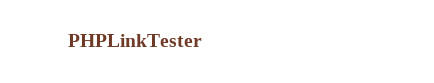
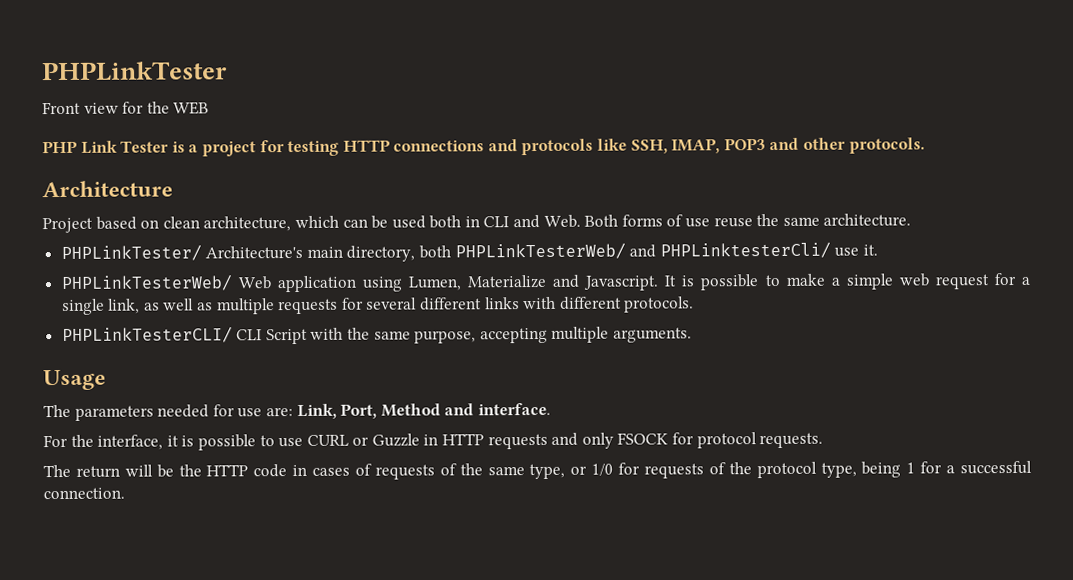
(202, 40) none -> [42,101,210,115] [42,137,925,157] [42,180,173,198] [42,213,912,234] [60,241,879,262] [60,272,1030,293] [61,296,695,315] [61,326,693,345] [43,369,106,391] [43,402,551,421] [43,432,824,451] [43,460,1033,480] [43,487,125,500] // Front view for the WEB // PHP Link Tester is a project for testing HTTP connections and protocols like SSH, IMAP, POP3 and other protocols. // Architecture // Project based on clean architecture, which can be used both in CLI and Web. Both forms of use reuse the same architecture. // PHPLinkTester/ Architecture's main directory, both PHPLinkTesterWeb/ and PHPLinktesterCli/ use it. // PHPLinkTesterWeb/ Web application using Lumen, Materialize and Javascript. It is possible to make a simple web request for a single link, as well as multiple requests for several different links with different protocols. // PHPLinkTesterCLI/ CLI Script with the same purpose, accepting multiple arguments. // Usage // The parameters needed for use are: Link, Port, Method and interface. // For the interface, it is possible to use CURL or Guzzle in HTTP requests and only FSOCK for protocol requests. // The return will be the HTTP code in cases of requests of the same type, or 1/0 for requests of the protocol type, being 1 for a successful connection.

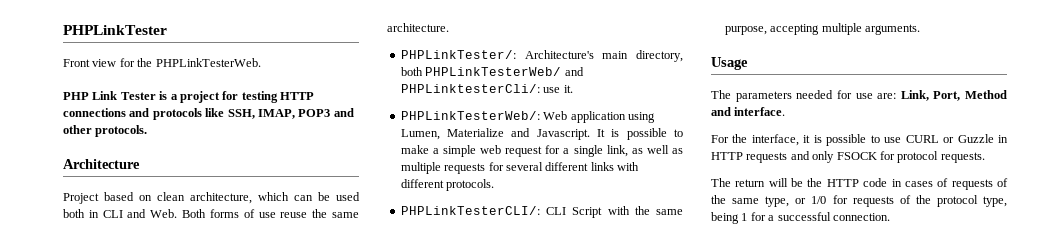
[173,101,210,115] WEB -> [155,58,261,67] PHPLinkTesterWeb.
[60,244,202,261] PHPLinkTester/ -> [400,50,516,59] PHPLinkTester/:
[659,241,831,259] PHPLinktesterCli/ -> [400,84,540,93] PHPLinktesterCli/:
[60,274,232,291] PHPLinkTesterWeb/ -> [400,111,540,120] PHPLinkTesterWeb/:
[61,326,233,343] PHPLinkTesterCLI/ -> [400,206,540,215] PHPLinkTesterCLI/:

